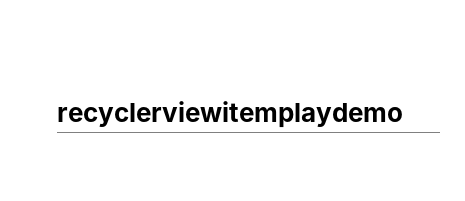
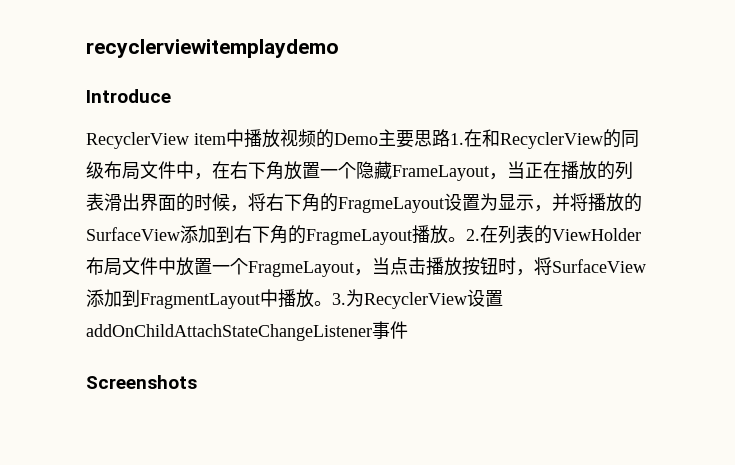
(403, 114) none -> [86,89,171,103] [86,129,639,149] [86,161,633,181] [86,193,642,213] [86,225,641,245] [86,257,646,277] [86,289,503,309] [86,321,408,341] [86,375,197,389] // Introduce // RecyclerView item中播放视频的Demo主要思路1.在和RecyclerView的同级布局文件中，在右下角放置一个隐藏FrameLayout，当正在播放的列表滑出界面的时候，将右下角的FragmeLayout设置为显示，并将播放的SurfaceView添加到右下角的FragmeLayout播放。2.在列表的ViewHolder布局文件中放置一个FragmeLayout，当点击播放按钮时，将SurfaceView添加到FragmentLayout中播放。3.为RecyclerView设置addOnChildAttachStateChangeListener事件 // Screenshots

